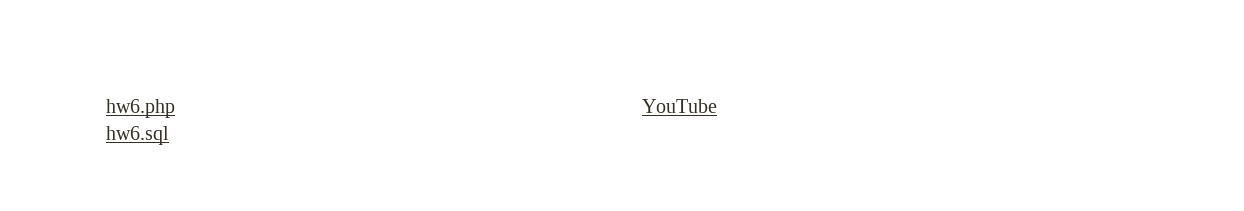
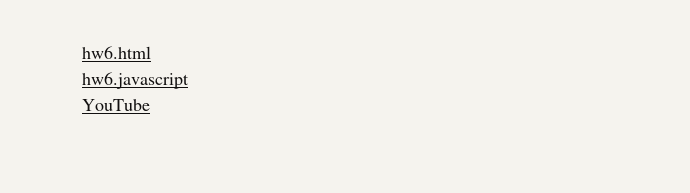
[106,99,175,118] [106,126,169,145] hw6.php // hw6.sql -> [82,46,151,59] [82,72,189,89] hw6.html // hw6.javascript

